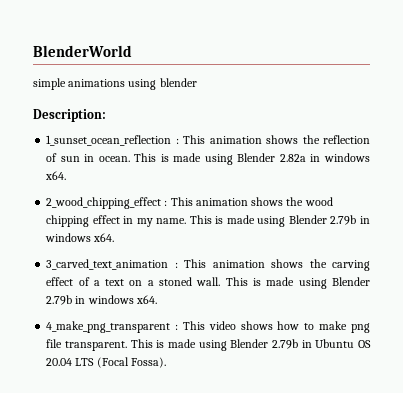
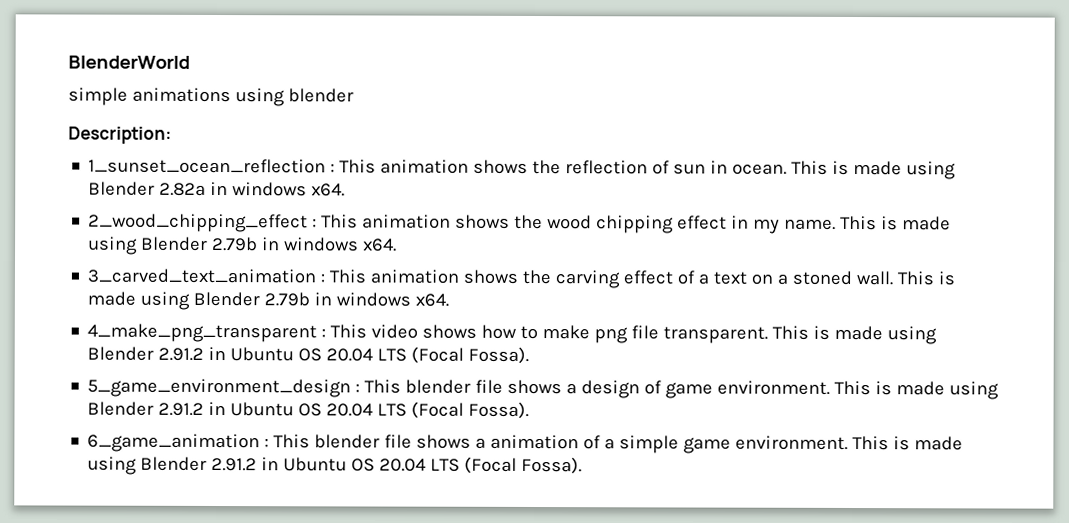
[271,339,372,349] [46,357,166,368] 2.79b in Ubuntu OS 20.04 LTS (Focal Fossa). -> [158,346,530,364] [87,378,1000,400] [87,401,530,419] [87,433,964,454] [87,456,583,475] 2.91.2 in Ubuntu OS 20.04 LTS (Focal Fossa). // 5_game_environment_design : This blender file shows a design of game environment. This is made using Blender 2.91.2 in Ubuntu OS 20.04 LTS (Focal Fossa). // 6_game_animation : This blender file shows a animation of a simple game environment. This is made using Blender 2.91.2 in Ubuntu OS 20.04 LTS (Focal Fossa).

